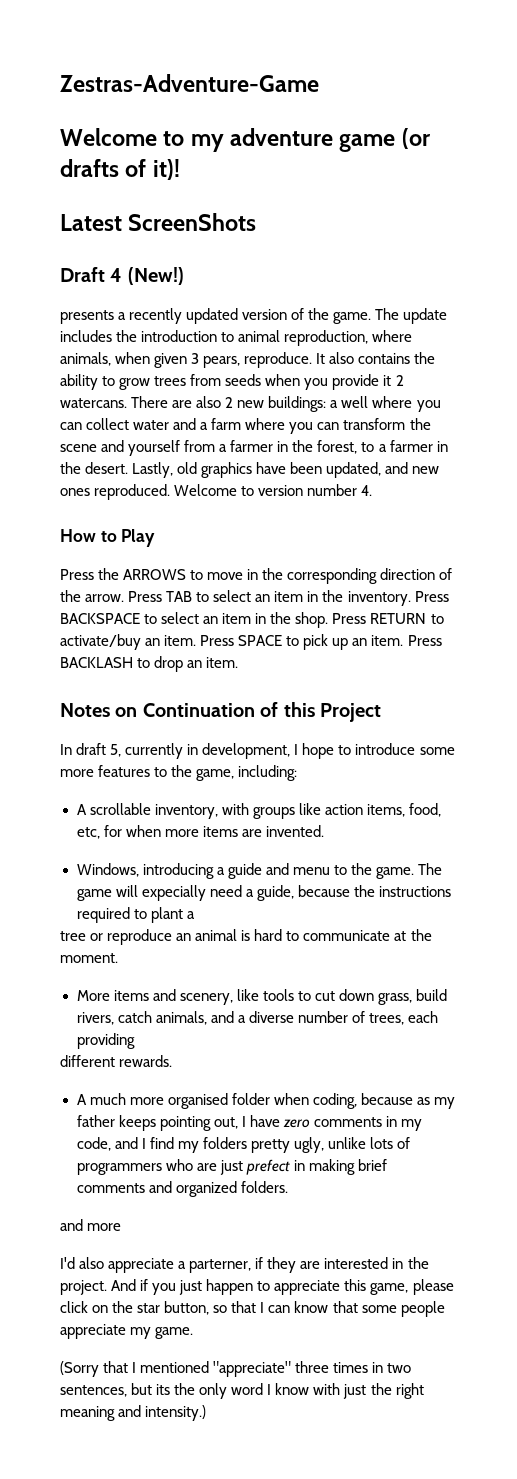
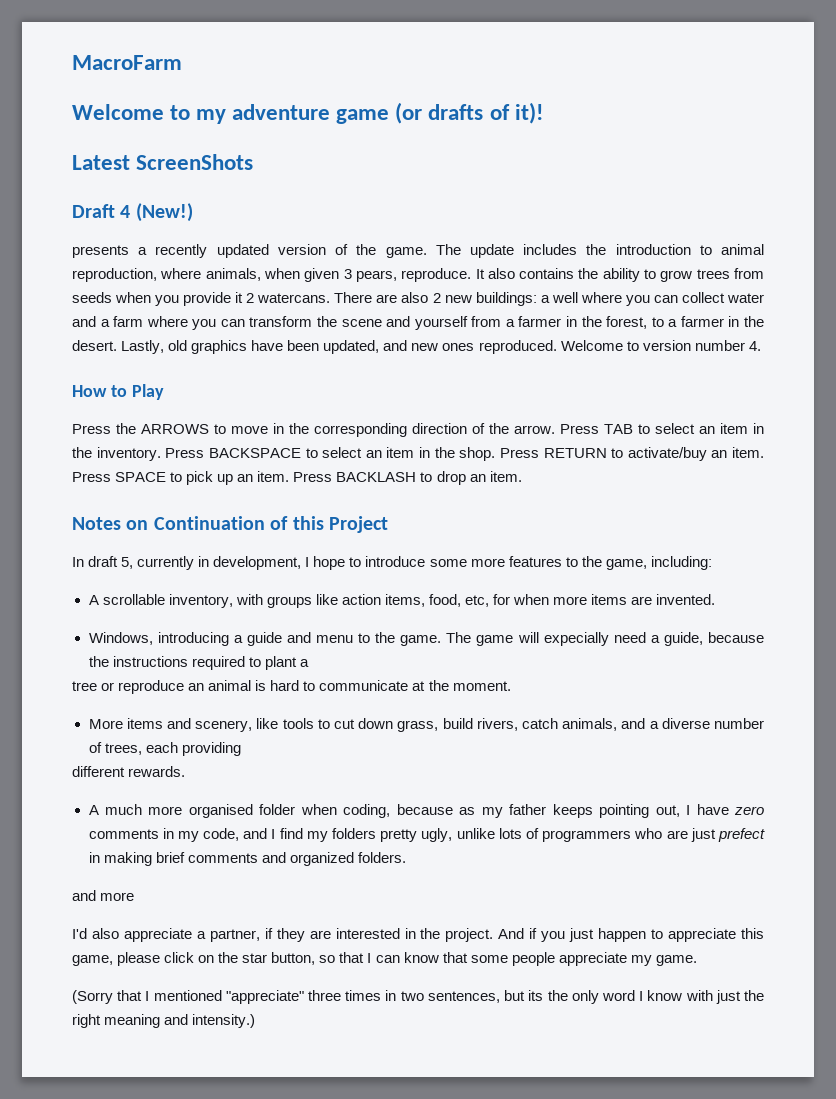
[60,74,319,92] Zestras-Adventure-Game -> [72,55,182,70] MacroFarm
[189,1259,252,1273] parterner, -> [209,929,260,942] partner,

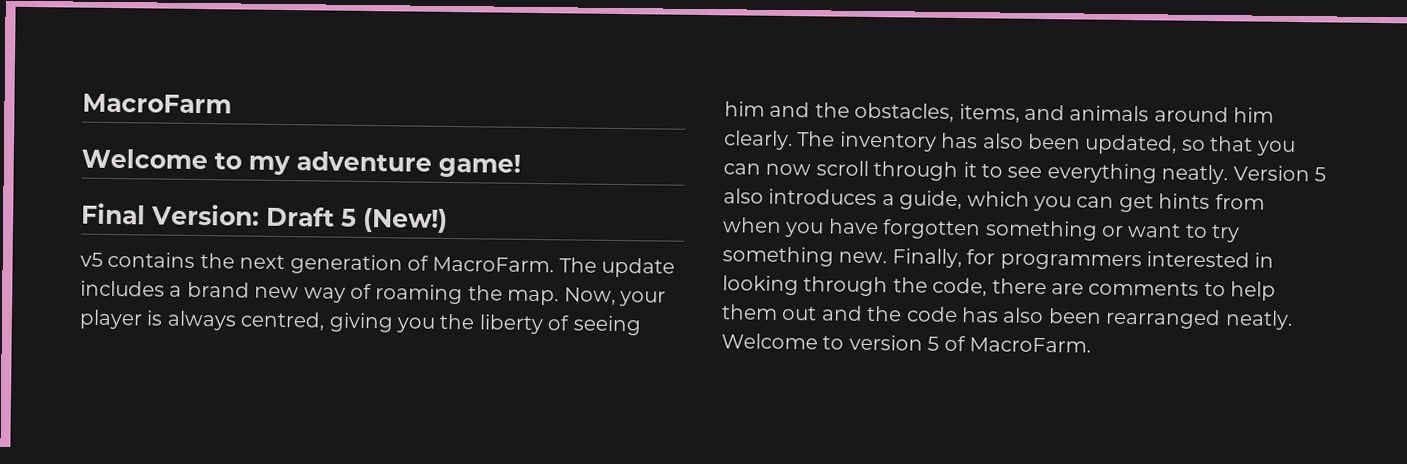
[336,102,543,124] [72,154,254,170] [72,203,193,222] [72,244,764,258] [72,268,764,282] [72,292,765,306] [72,316,764,330] [72,340,761,354] [72,384,164,400] [72,423,764,437] [72,447,764,461] [72,471,522,485] [72,516,388,533] [72,556,712,570] [88,594,716,608] [88,632,764,646] [88,656,309,670] [72,680,511,694] [88,718,764,732] [88,742,241,756] [72,766,186,777] [88,804,764,818] [88,828,766,842] [88,852,406,866] [72,890,135,901] [72,928,764,942] [72,952,697,966] [72,990,765,1004] [72,1014,256,1028] game (or drafts of it)! // Latest ScreenShots // Draft 4 (New!) // presents a recently updated version of the game. The update includes the introduction to animal reproduction, where animals, when given 3 pears, reproduce. It also contains the ability to grow trees from seeds when you provide it 2 watercans. There are also 2 new buildings: a well where you can collect water and a farm where you can transform the scene and yourself from a farmer in the forest, to a farmer in the desert. Lastly, old graphics have been updated, and new ones reproduced. Welcome to version number 4. // How to Play // Press the ARROWS to move in the corresponding direction of the arrow. Press TAB to select an item in the inventory. Press BACKSPACE to select an item in the shop. Press RETURN to activate/buy an item. Press SPACE to pick up an item. Press BACKLASH to drop an item. // Notes on Continuation of this Project // In draft 5, currently in development, I hope to introduce some more features to the game, including: // A scrollable inventory, with groups like action items, food, etc, for when more items are invented. // Windows, introducing a guide and menu to the game. The game will expecially need a guide, because the instructions required to plant a // tree or reproduce an animal is hard to communicate at the moment. // More items and scenery, like tools to cut down grass, build rivers, catch animals, and a diverse number of trees, each providing // different rewards. // A much more organised folder when coding, because as my father keeps pointing out, I have zero comments in my code, and I find my folders pretty ugly, unlike lots of programmers who are just prefect in making brief comments and organized folders. // and more // I'd also appreciate a partner, if they are interested in the project. And if you just happen to appreciate this game, please click on the star button, so that I can know that some people appreciate my game. // (Sorry that I mentioned "appreciate" three times in two sentences, but its the only word I know with just the right meaning and intensity.) -> [438,153,521,178] [81,202,448,233] [80,251,676,278] [80,280,666,307] [79,309,641,336] [724,101,1275,123] [723,130,1296,157] [723,160,1326,185] [723,188,1265,213] [722,217,1241,243] [722,246,1275,271] [722,275,1277,301] [721,304,1293,330] [721,333,1091,353] game! // Final Version: Draft 5 (New!) // v5 contains the next generation of MacroFarm. The update includes a brand new way of roaming the map. Now, your player is always centred, giving you the liberty of seeing him and the obstacles, items, and animals around him clearly. The inventory has also been updated, so that you can now scroll through it to see everything neatly. Version 5 also introduces a guide, which you can get hints from when you have forgotten something or want to try something new. Finally, for programmers interested in looking through the code, there are comments to help them out and the code has also been rearranged neatly. Welcome to version 5 of MacroFarm.

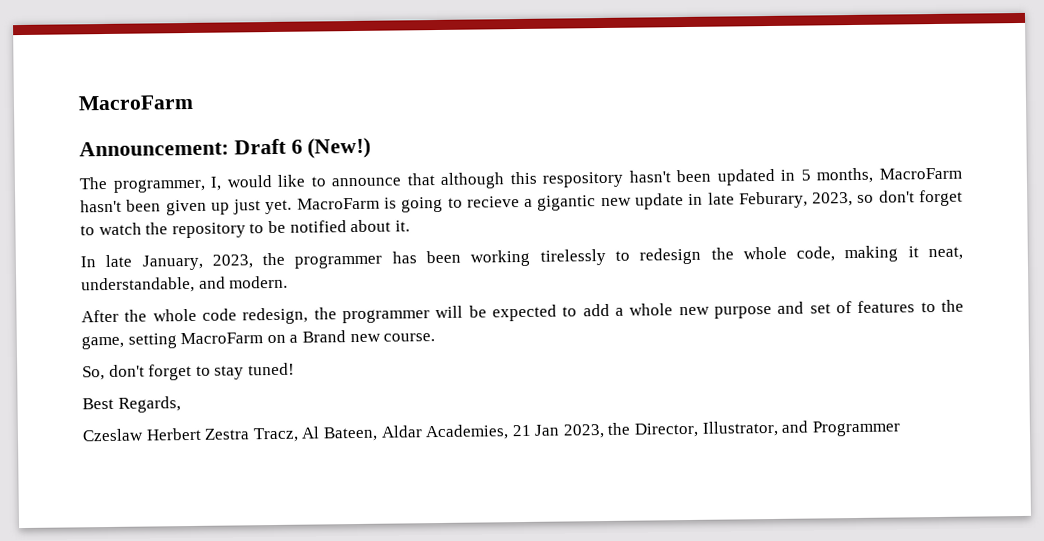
[81,148,521,178] [81,202,448,233] [80,251,676,278] [80,280,666,307] [79,309,641,336] [724,101,1275,123] [723,130,1296,157] [723,160,1326,185] [723,188,1265,213] [722,217,1241,243] [722,246,1275,271] [722,275,1277,301] [721,304,1293,330] [721,333,1091,353] Welcome to my adventure game! // Final Version: Draft 5 (New!) // v5 contains the next generation of MacroFarm. The update includes a brand new way of roaming the map. Now, your player is always centred, giving you the liberty of seeing him and the obstacles, items, and animals around him clearly. The inventory has also been updated, so that you can now scroll through it to see everything neatly. Version 5 also introduces a guide, which you can get hints from when you have forgotten something or want to try something new. Finally, for programmers interested in looking through the code, there are comments to help them out and the code has also been rearranged neatly. Welcome to version 5 of MacroFarm. -> [79,137,372,159] [79,167,962,193] [80,189,964,216] [80,219,410,239] [80,245,963,271] [81,275,289,294] [81,299,965,325] [81,330,436,350] [82,362,295,381] [82,396,181,413] [82,420,901,443] Announcement: Draft 6 (New!) // The programmer, I, would like to announce that although this respository hasn't been updated in 5 months, MacroFarm hasn't been given up just yet. MacroFarm is going to recieve a gigantic new update in late Feburary, 2023, so don't forget to watch the repository to be notified about it. // In late January, 2023, the programmer has been working tirelessly to redesign the whole code, making it neat, understandable, and modern. // After the whole code redesign, the programmer will be expected to add a whole new purpose and set of features to the game, setting MacroFarm on a Brand new course. // So, don't forget to stay tuned! // Best Regards, // Czeslaw Herbert Zestra Tracz, Al Bateen, Aldar Academies, 21 Jan 2023, the Director, Illustrator, and Programmer

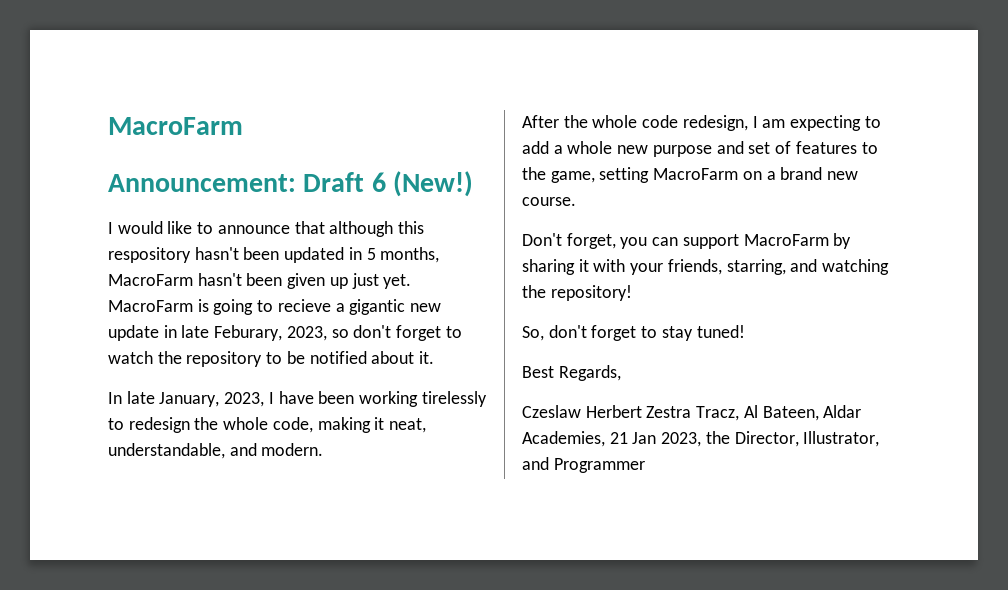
[79,176,223,193] The programmer, I, -> [108,222,113,234] I
[262,251,417,269] the programmer has -> [268,391,314,404] I have
[313,304,557,324] the programmer will be expected -> [752,115,862,131] I am expecting
[301,330,346,343] Brand -> [780,167,823,180] brand
(436, 337) none -> [522,233,852,249] [522,259,890,275] [522,285,632,301] // Don't forget, you can support MacroFarm by sharing it with your friends, starring, and watching the repository!

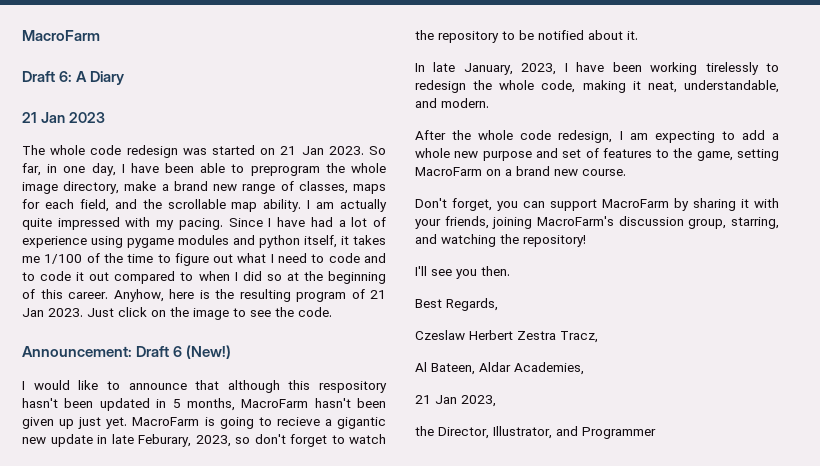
[108,117,243,135] MacroFarm -> [22,30,100,41] [22,71,125,85] [22,112,105,123] [22,145,386,158] [22,163,387,176] [22,181,387,194] [22,199,387,212] [22,217,386,230] [22,235,386,248] [22,253,387,266] [22,271,386,284] [22,289,386,302] [22,307,332,320] MacroFarm // Draft 6: A Diary // 21 Jan 2023 // The whole code redesign was started on 21 Jan 2023. So far, in one day, I have been able to preprogram the whole image directory, make a brand new range of classes, maps for each field, and the scrollable map ability. I am actually quite impressed with my pacing. Since I have had a lot of experience using pygame modules and python itself, it takes me 1/100 of the time to figure out what I need to code and to code it out compared to when I did so at the beginning of this career. Anyhow, here is the resulting program of 21 Jan 2023. Just click on the image to see the code.
(722, 267) none -> [492,216,727,229] joining MacroFarm's discussion group,
[522,325,745,341] So, don't forget to stay tuned! -> [415,266,510,279] I'll see you then.
(740, 413) none -> (598, 337) //
(605, 439) none -> (584, 368) //
(702, 439) none -> (496, 401) //

